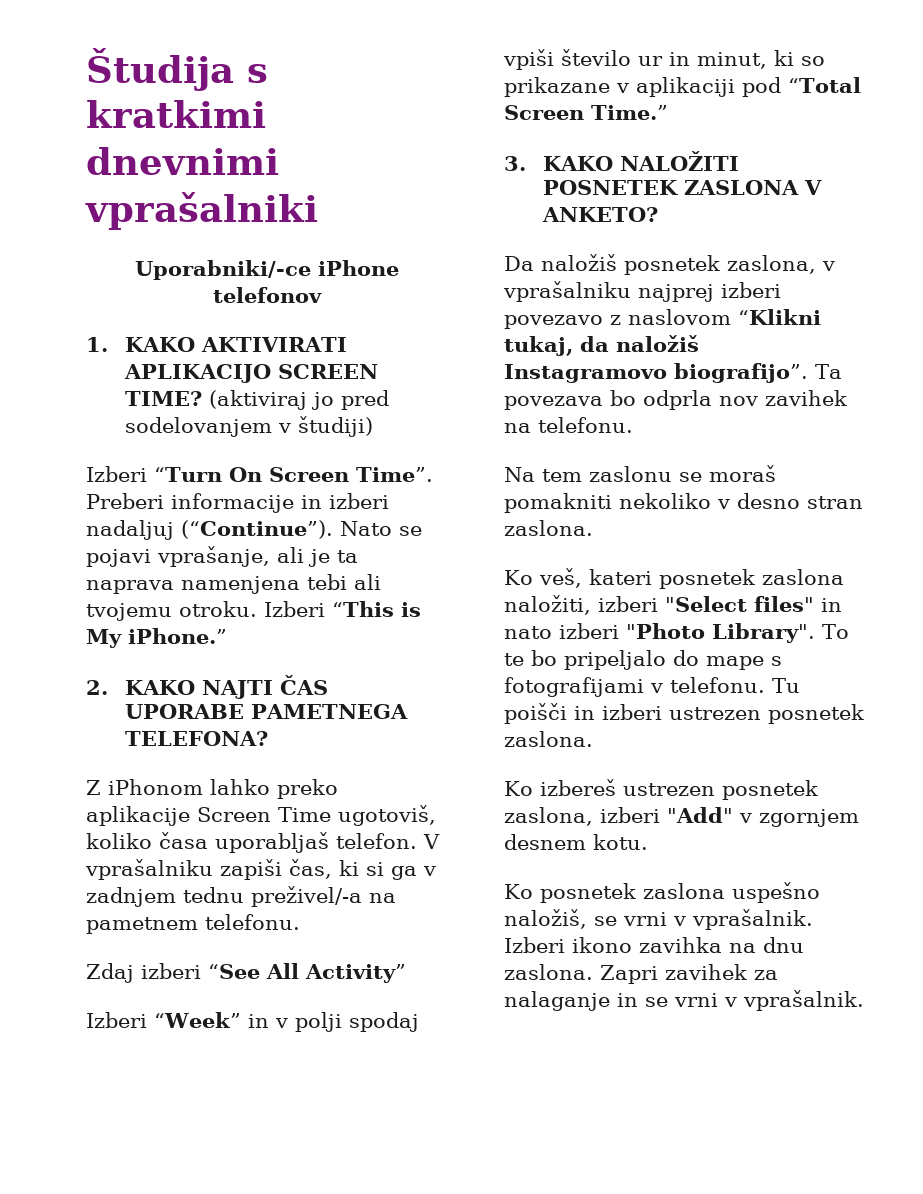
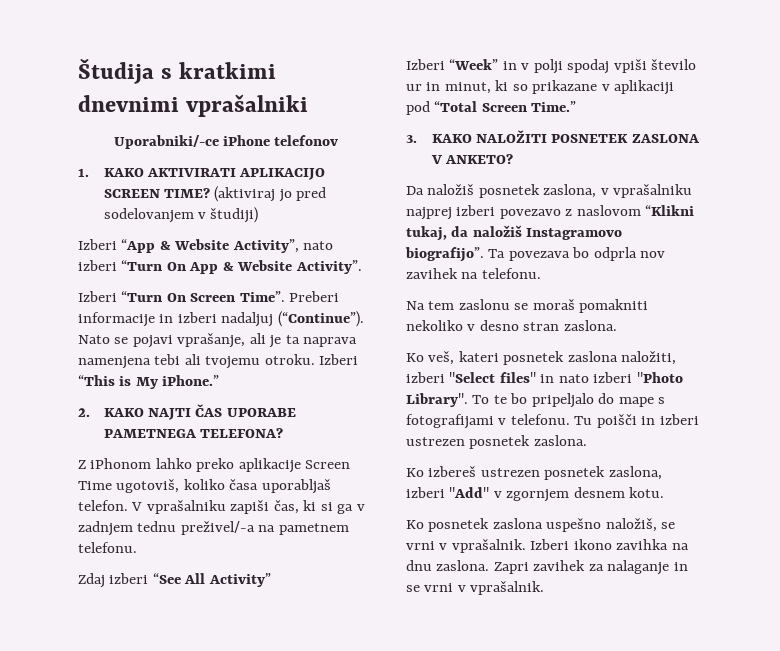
(374, 426) none -> [78,239,334,253] [78,260,362,274] // Izberi “App & Website Activity”, nato izberi “Turn On App & Website Activity”.

